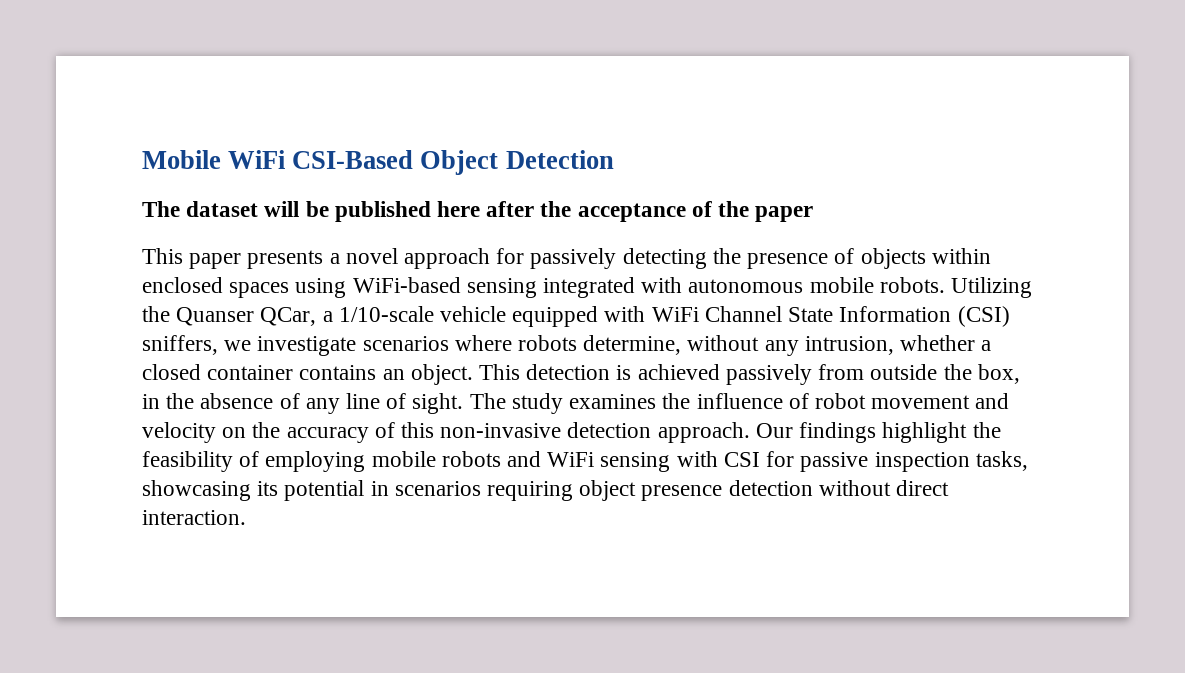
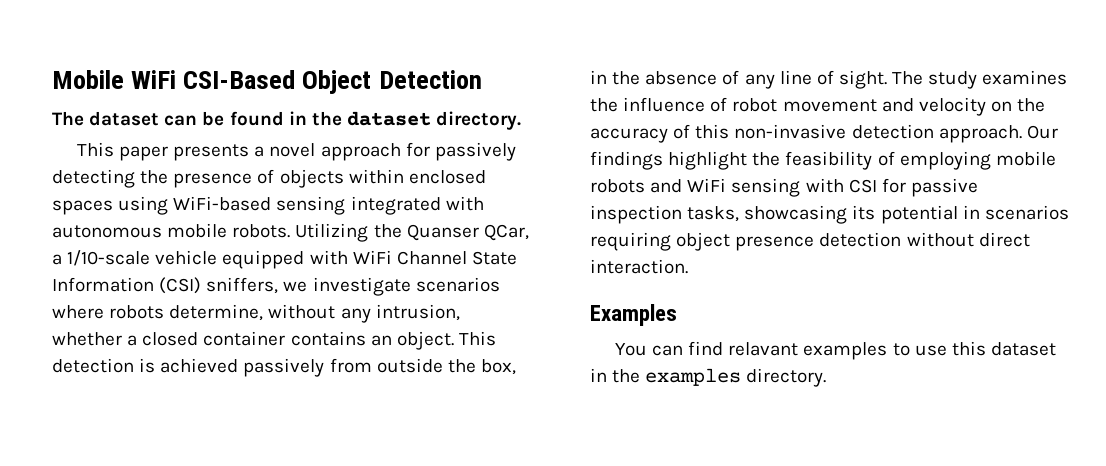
[264,201,814,222] will be published here after the acceptance of the paper -> [164,111,522,130] can be found in the dataset directory.
(246, 517) none -> [590,304,677,326] [614,341,1056,360] [590,368,827,387] // Examples // You can find relavant examples to use this dataset in the examples directory.

